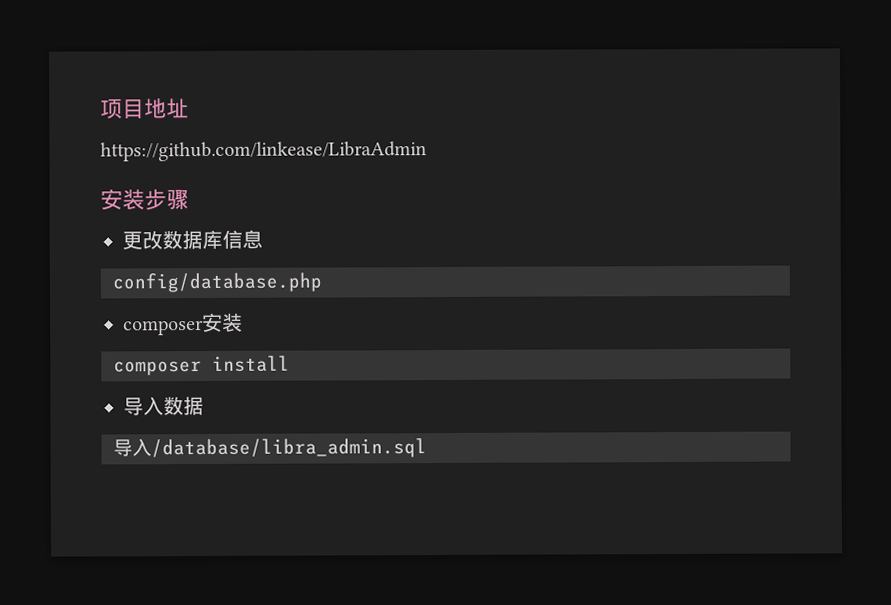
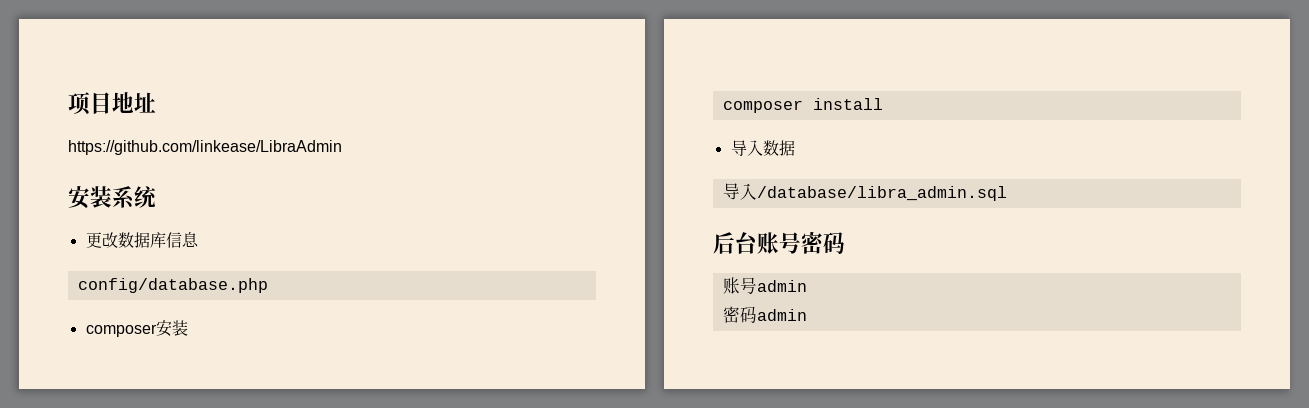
[144,189,189,211] 步骤 -> [112,186,157,209] 系统
(427, 448) none -> [713,232,845,254] [722,277,807,294] [722,306,807,323] // 后台账号密码 // 账号admin // 密码admin

